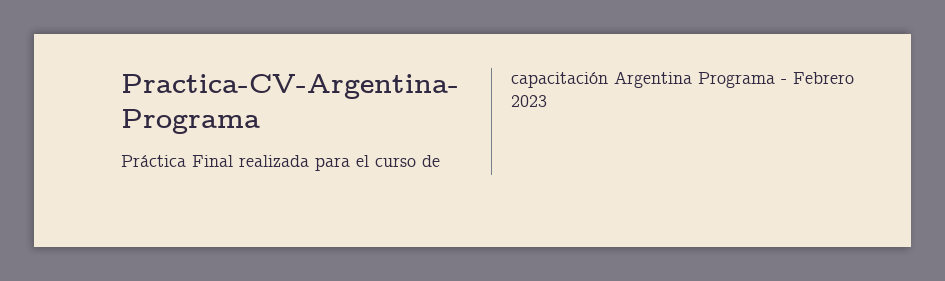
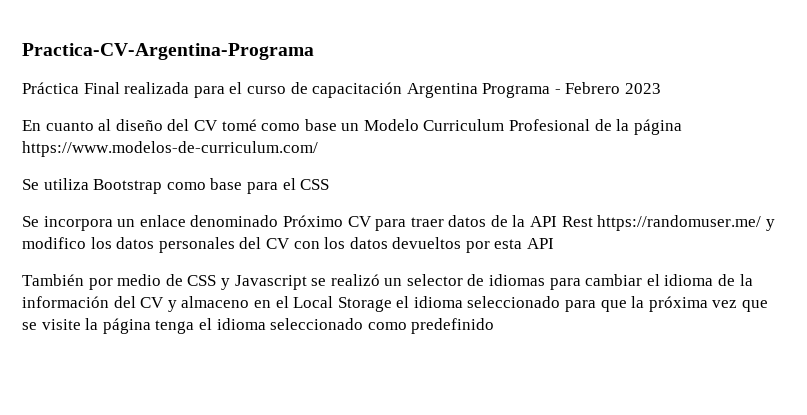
(547, 101) none -> [22,119,682,135] [22,141,318,157] [22,178,330,194] [22,215,775,231] [22,237,555,253] [22,274,753,290] [22,296,769,312] [22,318,495,334] // En cuanto al diseño del CV tomé como base un Modelo Curriculum Profesional de la página https://www.modelos-de-curriculum.com/ // Se utiliza Bootstrap como base para el CSS // Se incorpora un enlace denominado Próximo CV para traer datos de la API Rest https://randomuser.me/ y modifico los datos personales del CV con los datos devueltos por esta API // También por medio de CSS y Javascript se realizó un selector de idiomas para cambiar el idioma de la información del CV y almaceno en el Local Storage el idioma seleccionado para que la próxima vez que se visite la página tenga el idioma seleccionado como predefinido

